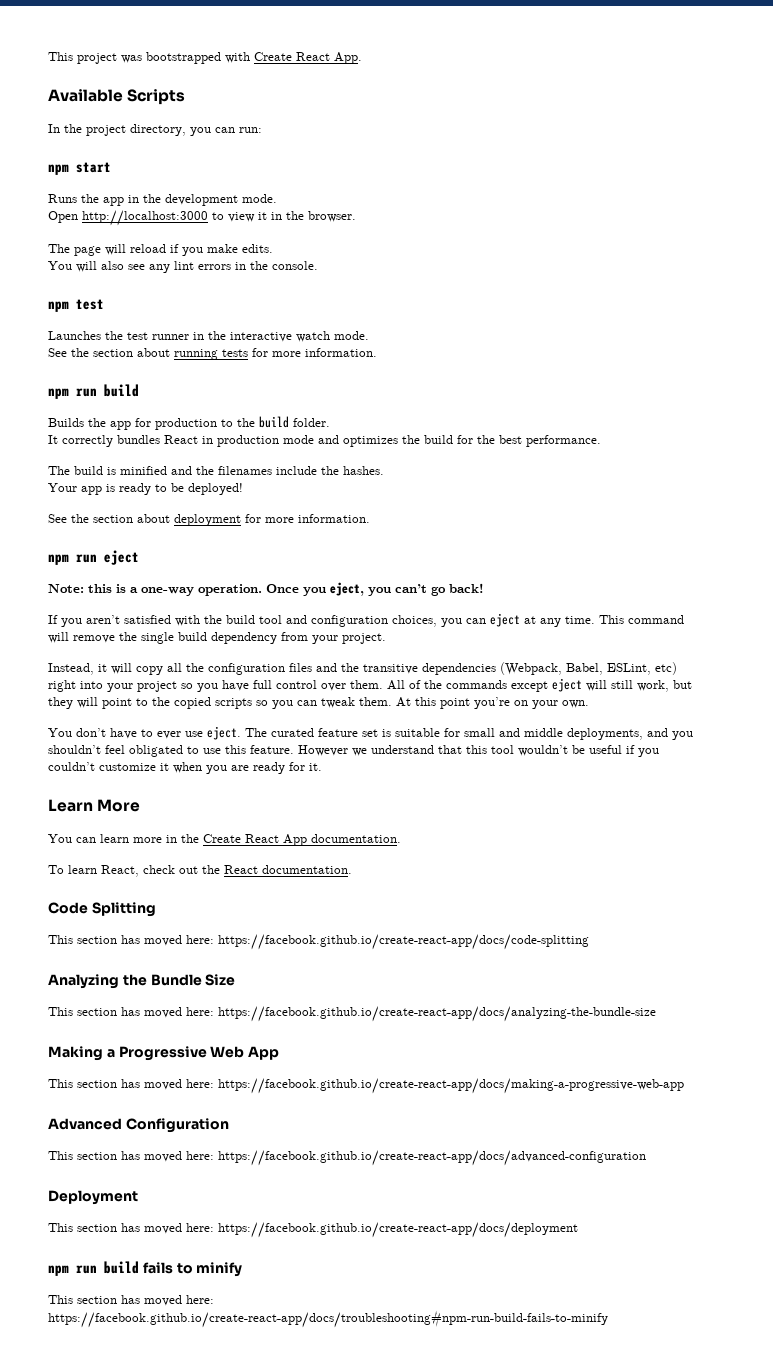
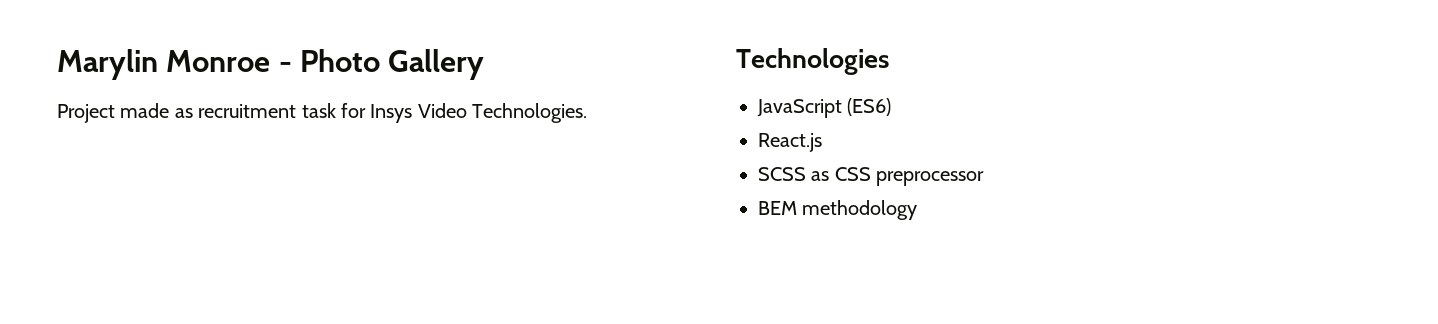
[48,52,362,64] [48,89,186,105] [48,124,262,136] [48,162,111,175] [48,194,277,206] [48,210,356,226] [48,244,273,256] [48,261,318,273] [48,299,104,312] [48,331,369,342] [48,348,377,360] [48,384,139,399] [48,416,330,430] [48,435,601,447] [48,466,384,475] [48,483,243,495] [48,514,370,526] [48,550,139,565] [48,582,484,596] [48,613,684,627] [48,632,386,644] [48,662,677,675] [48,678,692,692] [48,697,589,709] [48,726,693,740] [48,745,659,757] [48,762,322,774] [48,799,141,812] [48,834,401,846] [48,865,352,877] [48,902,156,917] [48,934,589,950] [48,974,236,989] [48,1006,656,1022] [48,1046,280,1061] [48,1078,684,1094] [48,1118,229,1133] [48,1150,646,1166] [48,1190,138,1205] [48,1222,578,1238] [48,1261,243,1277] [48,1295,214,1306] [48,1310,608,1328] This project was bootstrapped with Create React App. // Available Scripts // In the project directory, you can run: // npm start // Runs the app in the development mode. // Open http://localhost:3000 to view it in the browser. // The page will reload if you make edits. // You will also see any lint errors in the console. // npm test // Launches the test runner in the interactive watch mode. // See the section about running tests for more information. // npm run build // Builds the app for production to the build folder. // It correctly bundles React in production mode and optimizes the build for the best performance. // The build is minified and the filenames include the hashes. // Your app is ready to be deployed! // See the section about deployment for more information. // npm run eject // Note: this is a one-way operation. Once you eject, you can’t go back! // If you aren’t satisfied with the build tool and configuration choices, you can eject at any time. This command will remove the single build dependency from your project. // Instead, it will copy all the configuration files and the transitive dependencies (Webpack, Babel, ESLint, etc) right into your project so you have full control over them. All of the commands except eject will still work, but they will point to the copied scripts so you can tweak them. At this point you’re on your own. // You don’t have to ever use eject. The curated feature set is suitable for small and middle deployments, and you shouldn’t feel obligated to use this feature. However we understand that this tool wouldn’t be useful if you couldn’t customize it when you are ready for it. // Learn More // You can learn more in the Create React App documentation. // To learn React, check out the React documentation. // Code Splitting // This section has moved here: https://facebook.github.io/create-react-app/docs/code-splitting // Analyzing the Bundle Size // This section has moved here: https://facebook.github.io/create-react-app/docs/analyzing-the-bundle-size // Making a Progressive Web App // This section has moved here: https://facebook.github.io/create-react-app/docs/making-a-progressive-web-app // Advanced Configuration // This section has moved here: https://facebook.github.io/create-react-app/docs/advanced-configuration // Deployment // This section has moved here: https://facebook.github.io/create-react-app/docs/deployment // npm run build fails to minify // This section has moved here: https://facebook.github.io/create-react-app/docs/troubleshooting#npm-run-build-fails-to-minify -> [57,49,485,80] [57,103,588,123] [736,48,889,75] [757,98,892,118] [758,133,822,152] [758,167,985,186] [758,200,918,220] Marylin Monroe - Photo Gallery // Project made as recruitment task for Insys Video Technologies. // Technologies // JavaScript (ES6) // React.js // SCSS as CSS preprocessor // BEM methodology

